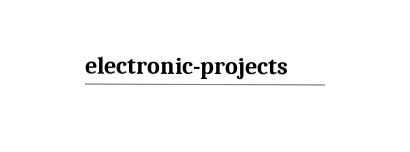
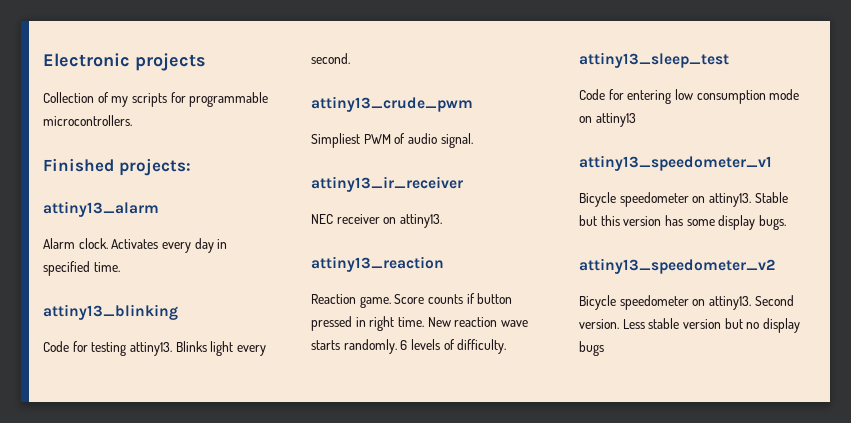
[84,56,289,80] electronic-projects -> [43,53,206,71] [43,92,269,107] [43,115,132,126] [43,158,191,176] [43,201,159,217] [43,238,228,253] [43,261,120,276] [43,304,178,320] [43,341,266,356] [311,53,350,64] [311,96,473,112] [311,133,473,148] [311,176,463,192] [311,214,442,228] [311,256,444,272] [311,293,513,308] [311,316,528,331] [311,339,507,354] [579,52,729,68] [579,89,800,104] [579,113,636,127] [579,155,772,171] [579,192,788,207] [579,215,786,230] [579,258,775,274] [579,295,794,310] [579,318,800,333] [579,341,604,356] Electronic projects // Collection of my scripts for programmable microcontrollers. // Finished projects: // attiny13_alarm // Alarm clock. Activates every day in specified time. // attiny13_blinking // Code for testing attiny13. Blinks light every second. // attiny13_crude_pwm // Simpliest PWM of audio signal. // attiny13_ir_receiver // NEC receiver on attiny13. // attiny13_reaction // Reaction game. Score counts if button pressed in right time. New reaction wave starts randomly. 6 levels of difficulty. // attiny13_sleep_test // Code for entering low consumption mode on attiny13 // attiny13_speedometer_v1 // Bicycle speedometer on attiny13. Stable but this version has some display bugs. // attiny13_speedometer_v2 // Bicycle speedometer on attiny13. Second version. Less stable version but no display bugs

